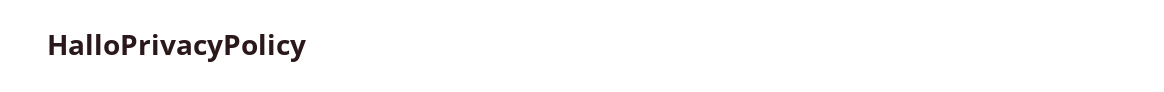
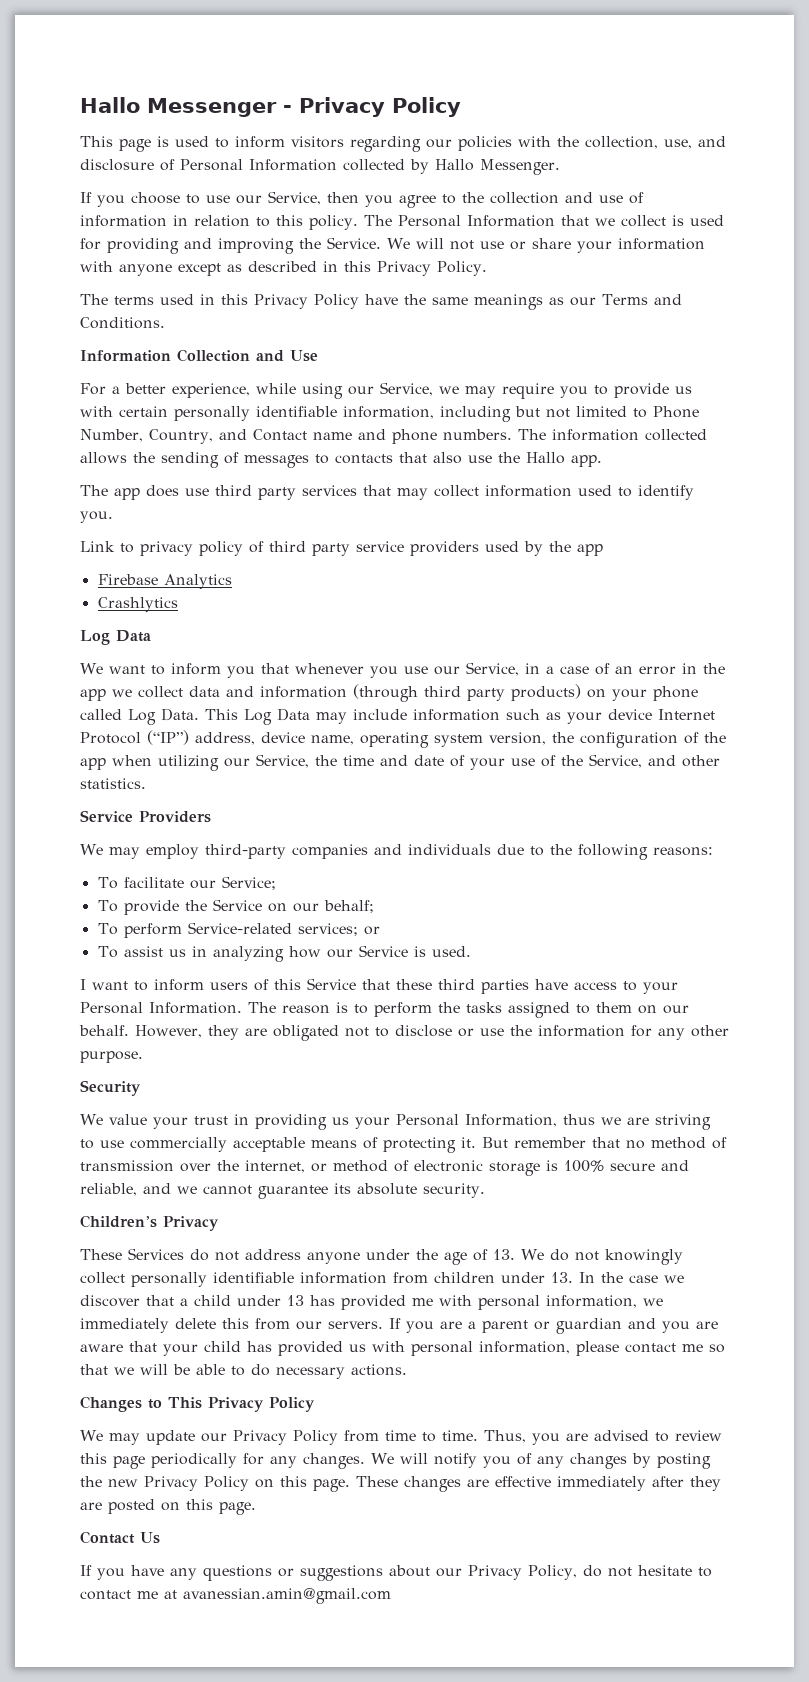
[47,34,306,62] HalloPrivacyPolicy -> [80,97,461,117] [80,136,726,152] [80,159,560,175] [80,191,644,208] [80,215,724,230] [80,237,705,254] [80,261,487,276] [80,294,682,310] [80,317,165,329] [80,349,318,362] [80,382,692,399] [80,406,699,422] [80,429,707,444] [80,452,602,468] [80,485,694,500] [80,511,113,523] [80,541,603,556] [97,574,232,589] [97,597,178,612] [80,630,151,645] [80,662,725,678] [80,684,698,702] [80,708,715,725] [80,730,726,748] [80,754,720,771] [80,778,146,789] [80,810,211,823] [80,844,713,860] [97,876,276,890] [97,899,374,915] [97,922,380,938] [97,945,471,962] [80,978,678,994] [80,1002,689,1018] [79,1025,729,1041] [80,1051,143,1063] [80,1080,141,1096] [80,1114,711,1130] [80,1137,727,1153] [80,1160,689,1176] [80,1183,485,1199] [80,1215,219,1231] [80,1248,683,1265] [80,1272,684,1287] [80,1295,663,1310] [80,1318,718,1334] [80,1341,725,1356] [80,1364,407,1379] [80,1396,315,1412] [80,1430,722,1445] [80,1453,711,1469] [80,1476,721,1492] [80,1499,256,1515] [80,1531,160,1544] [80,1565,712,1581] [80,1588,391,1604] Hallo Messenger - Privacy Policy // This page is used to inform visitors regarding our policies with the collection, use, and disclosure of Personal Information collected by Hallo Messenger. // If you choose to use our Service, then you agree to the collection and use of information in relation to this policy. The Personal Information that we collect is used for providing and improving the Service. We will not use or share your information with anyone except as described in this Privacy Policy. // The terms used in this Privacy Policy have the same meanings as our Terms and Conditions. // Information Collection and Use // For a better experience, while using our Service, we may require you to provide us with certain personally identifiable information, including but not limited to Phone Number, Country, and Contact name and phone numbers. The information collected allows the sending of messages to contacts that also use the Hallo app. // The app does use third party services that may collect information used to identify you. // Link to privacy policy of third party service providers used by the app // Firebase Analytics // Crashlytics // Log Data // We want to inform you that whenever you use our Service, in a case of an error in the app we collect data and information (through third party products) on your phone called Log Data. This Log Data may include information such as your device Internet Protocol (“IP”) address, device name, operating system version, the configuration of the app when utilizing our Service, the time and date of your use of the Service, and other statistics. // Service Providers // We may employ third-party companies and individuals due to the following reasons: // To facilitate our Service; // To provide the Service on our behalf; // To perform Service-related services; or // To assist us in analyzing how our Service is used. // I want to inform users of this Service that these third parties have access to your Personal Information. The reason is to perform the tasks assigned to them on our behalf. However, they are obligated not to disclose or use the information for any other purpose. // Security // We value your trust in providing us your Personal Information, thus we are striving to use commercially acceptable means of protecting it. But remember that no method of transmission over the internet, or method of electronic storage is 100% secure and reliable, and we cannot guarantee its absolute security. // Children’s Privacy // These Services do not address anyone under the age of 13. We do not knowingly collect personally identifiable information from children under 13. In the case we discover that a child under 13 has provided me with personal information, we immediately delete this from our servers. If you are a parent or guardian and you are aware that your child has provided us with personal information, please contact me so that we will be able to do necessary actions. // Changes to This Privacy Policy // We may update our Privacy Policy from time to time. Thus, you are advised to review this page periodically for any changes. We will notify you of any changes by posting the new Privacy Policy on this page. These changes are effective immediately after they are posted on this page. // Contact Us // If you have any questions or suggestions about our Privacy Policy, do not hesitate to contact me at avanessian.amin@gmail.com

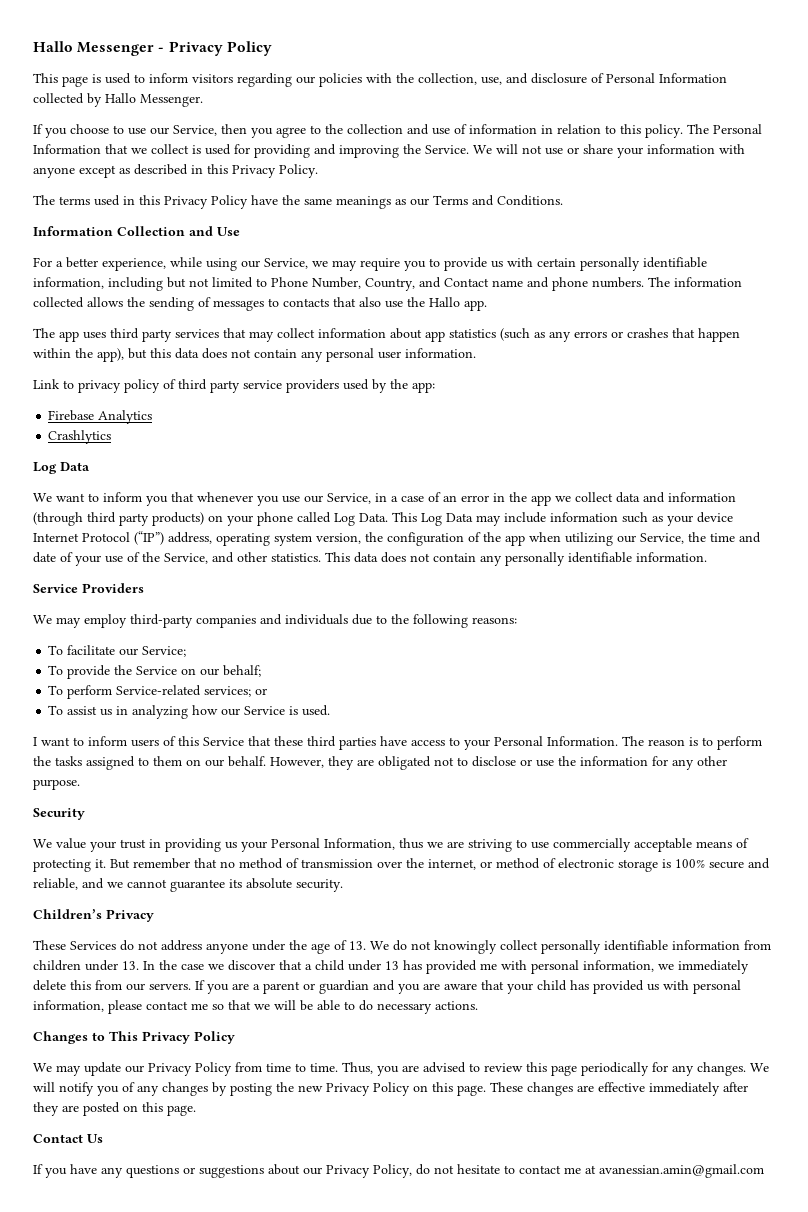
[146,485,209,497] does use -> [83,332,106,339] uses
[578,485,694,500] [80,511,113,523] used to identify you. -> [390,328,740,342] [33,348,476,362] about app statistics (such as any errors or crashes that happen within the app), but this data does not contain any personal user information.
[577,544,603,556] app -> [412,382,435,393] app:
[261,732,354,745] device name, -> (212, 538) none
(146, 783) none -> [325,552,707,566] This data does not contain any personally identifiable information.

